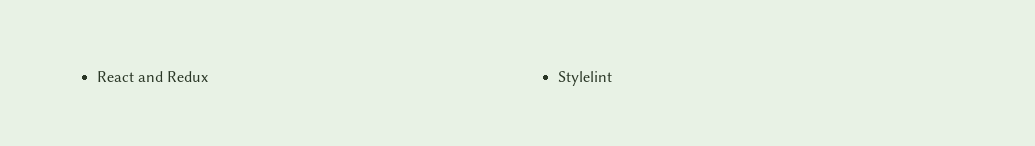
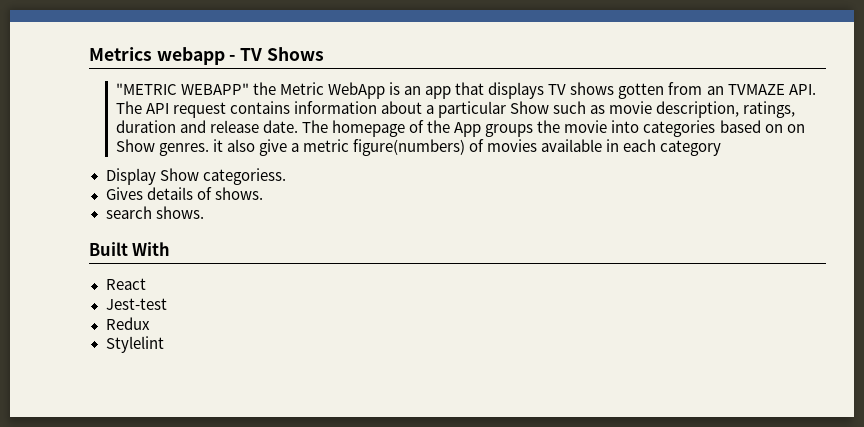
(96, 76) none -> [89,47,324,65] [115,82,816,99] [115,101,796,118] [115,120,805,137] [115,139,722,156] [105,168,286,185] [105,187,263,200] [105,206,204,219] [89,242,171,256] Metrics webapp - TV Shows // "METRIC WEBAPP" the Metric WebApp is an app that displays TV shows gotten from an TVMAZE API. The API request contains information about a particular Show such as movie description, ratings, duration and release date. The homepage of the App groups the movie into categories based on on Show genres. it also give a metric figure(numbers) of movies available in each category // Display Show categoriess. // Gives details of shows. // search shows. // Built With //
[137,71,163,82] and -> [105,298,167,310] // Jest-test //

